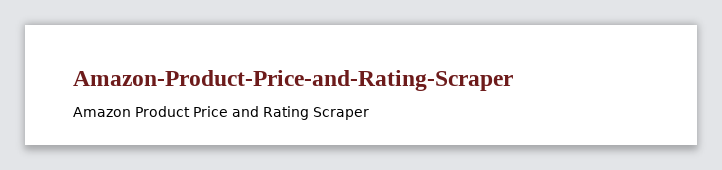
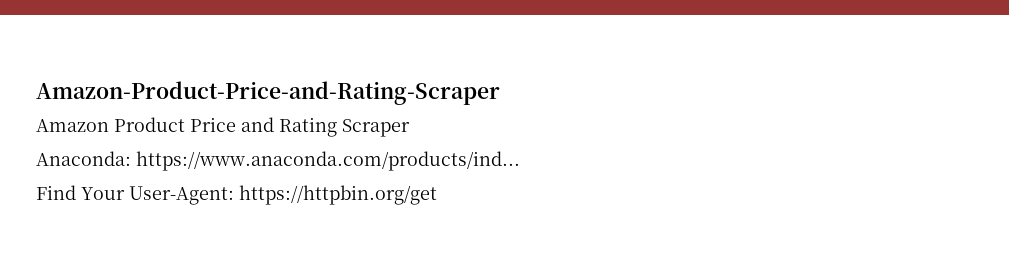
(369, 113) none -> [36,151,520,171] [36,185,437,205] // Anaconda: https://www.anaconda.com/products/ind... // Find Your User-Agent: https://httpbin.org/get

